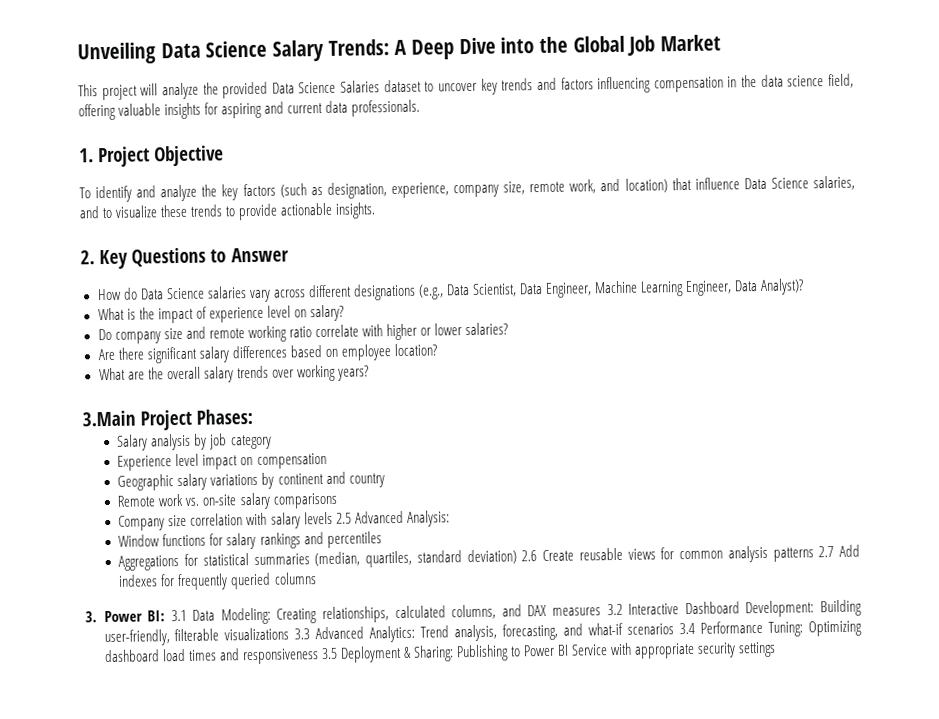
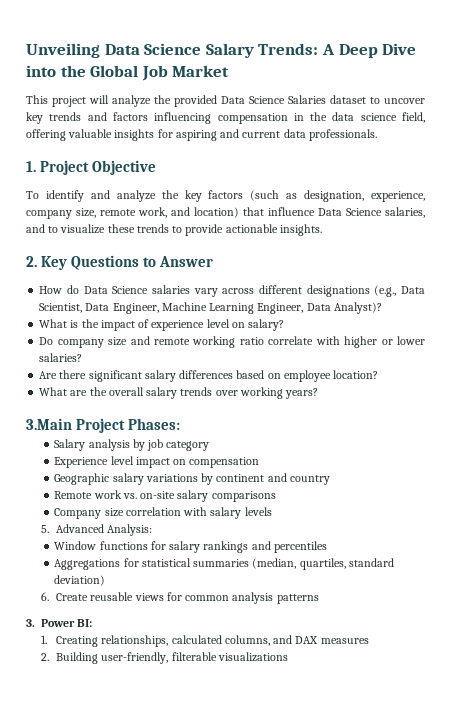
[335,512,352,524] 2.5 -> [41,525,50,533] // 5.
[521,550,538,562] 2.6 -> [41,592,50,601] // 6.
[818,544,861,558] [118,572,317,591] 2.7 Add indexes for frequently queried columns -> (319, 599) none
[170,607,271,625] 3.1 Data Modeling: -> [41,635,48,644] // 1.
[606,599,862,618] [103,620,862,647] [103,641,777,665] 3.2 Interactive Dashboard Development: Building user-friendly, filterable visualizations 3.3 Advanced Analytics: Trend analysis, forecasting, and what-if scenarios 3.4 Performance Tuning: Optimizing dashboard load times and responsiveness 3.5 Deployment & Sharing: Publishing to Power BI Service with appropriate security settings -> [41,652,288,664] // 2. Building user-friendly, filterable visualizations

